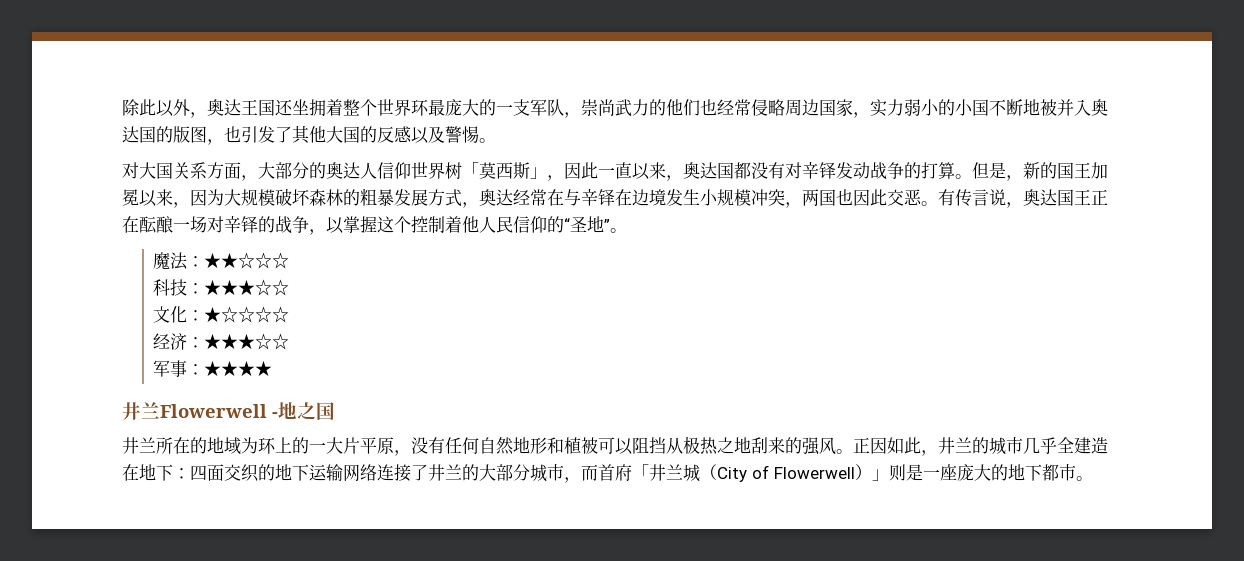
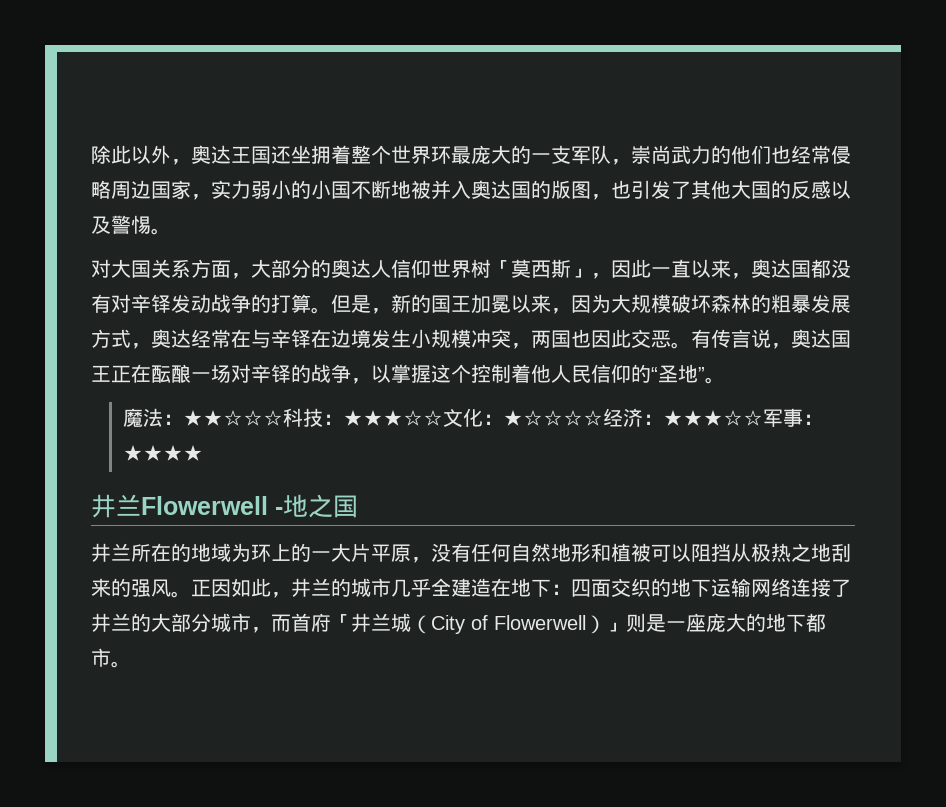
(290, 260) // -> (283, 418) none
(290, 287) // -> (443, 418) none
(290, 314) // -> (603, 418) none
(290, 341) // -> (763, 418) none

